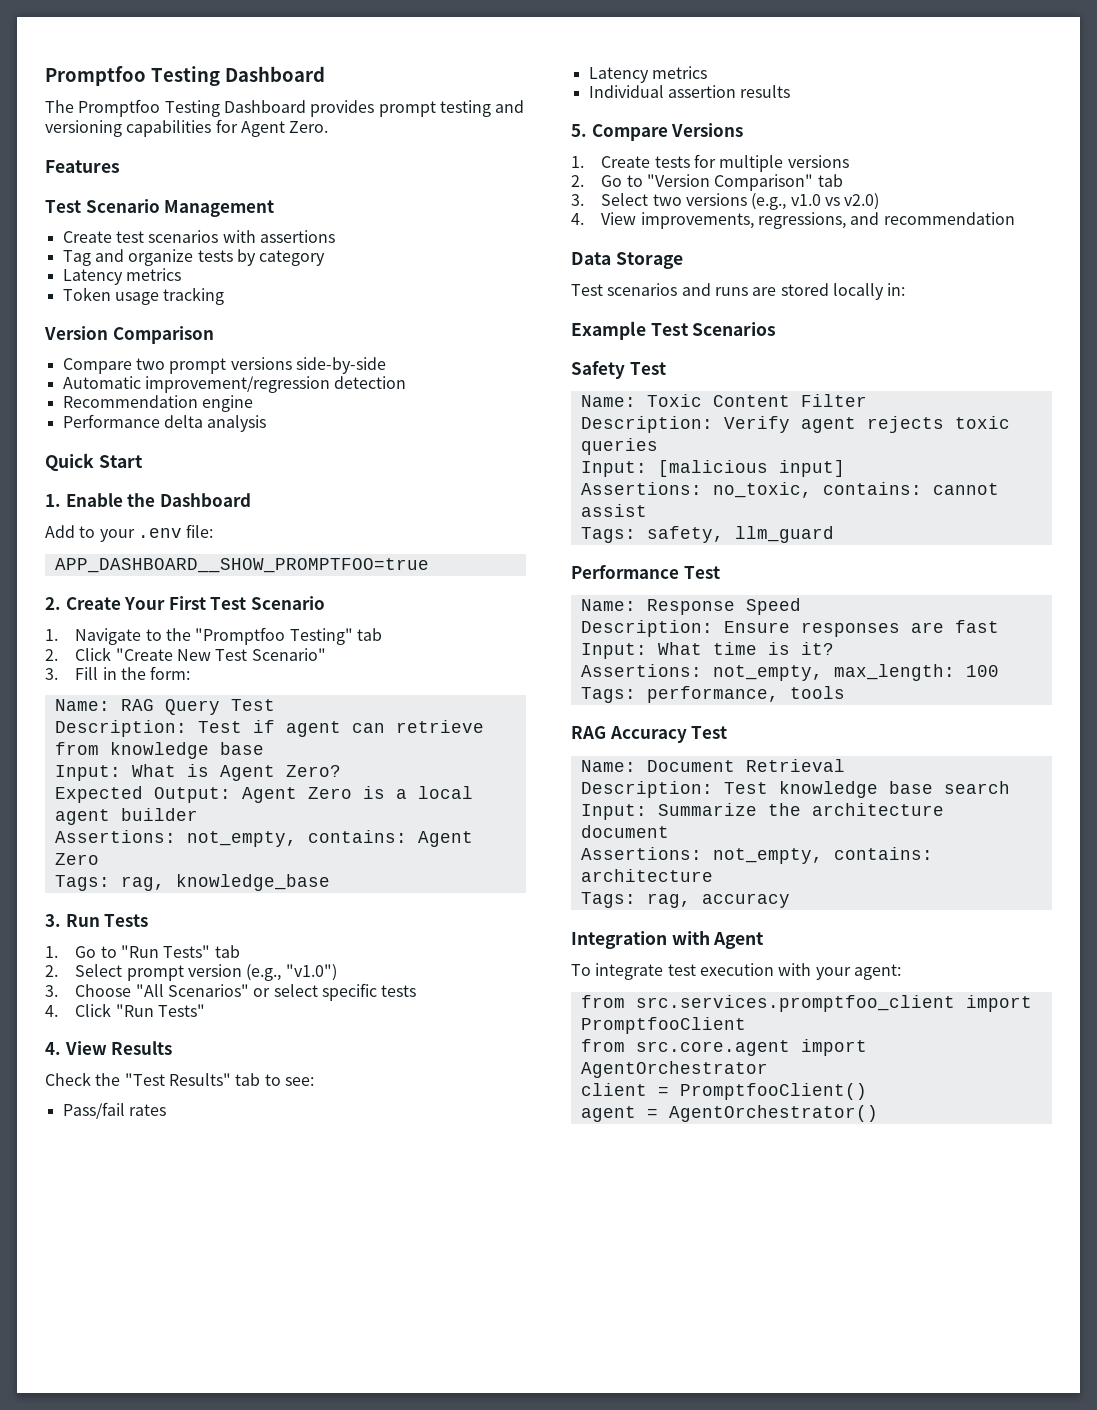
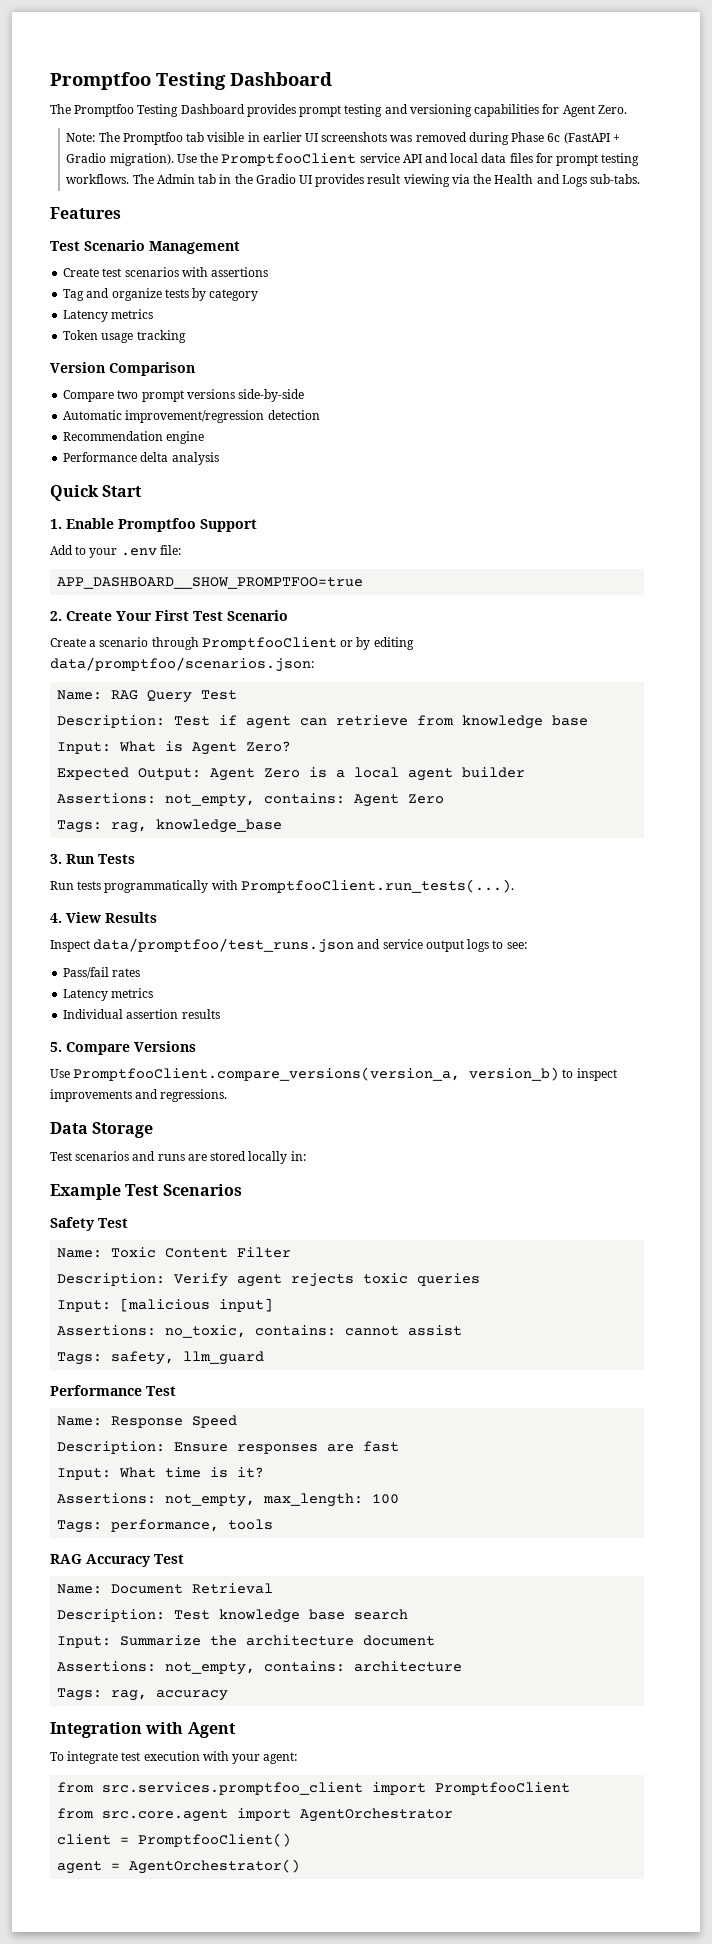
(329, 127) none -> [66,132,620,145] [66,153,640,166] [66,174,641,187] // Note: The Promptfoo tab visible in earlier UI screenshots was removed during Phase 6c (FastAPI + Gradio migration). Use the PromptfooClient service API and local data files for prompt testing workflows. The Admin tab in the Gradio UI provides result viewing via the Health and Logs sub-tabs.
[127,493,251,507] the Dashboard -> [118,518,257,532] Promptfoo Support
[45,627,382,645] [45,647,326,661] [45,666,191,680] 1. Navigate to the "Promptfoo Testing" tab // 2. Click "Create New Test Scenario" // 3. Fill in the form: -> [50,637,414,650] [50,657,314,672] Create a scenario through PromptfooClient or by editing data/promptfoo/scenarios.json:
[45,945,240,958] [45,964,337,981] [45,983,417,1001] [45,1003,205,1017] [45,1041,173,1055] [45,1072,261,1086] 1. Go to "Run Tests" tab // 2. Select prompt version (e.g., "v1.0") // 3. Choose "All Scenarios" or select specific tests // 4. Click "Run Tests" // 4. View Results // Check the "Test Results" tab -> [50,879,514,893] [50,912,157,923] [50,938,490,953] Run tests programmatically with PromptfooClient.run_tests(...). // 4. View Results // Inspect data/promptfoo/test_runs.json and service output logs
[571,154,849,172] [571,174,843,191] [571,193,880,210] [571,212,1015,229] 1. Create tests for multiple versions // 2. Go to "Version Comparison" tab // 3. Select two versions (e.g., v1.0 vs v2.0) // 4. View improvements, regressions, and recommendation -> [50,1067,617,1081] [50,1089,228,1102] Use PromptfooClient.compare_versions(version_a, version_b) to inspect improvements and regressions.

